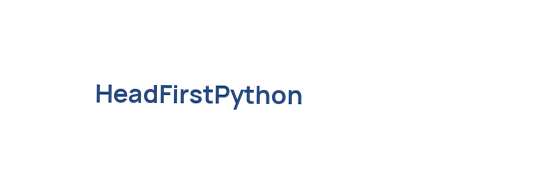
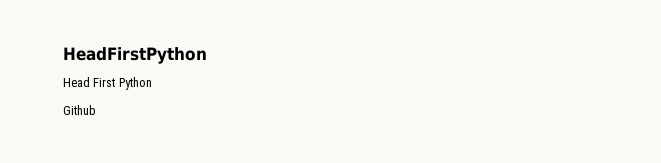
(304, 97) none -> [63,77,152,90] [63,105,96,115] // Head First Python // Github

